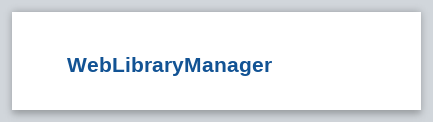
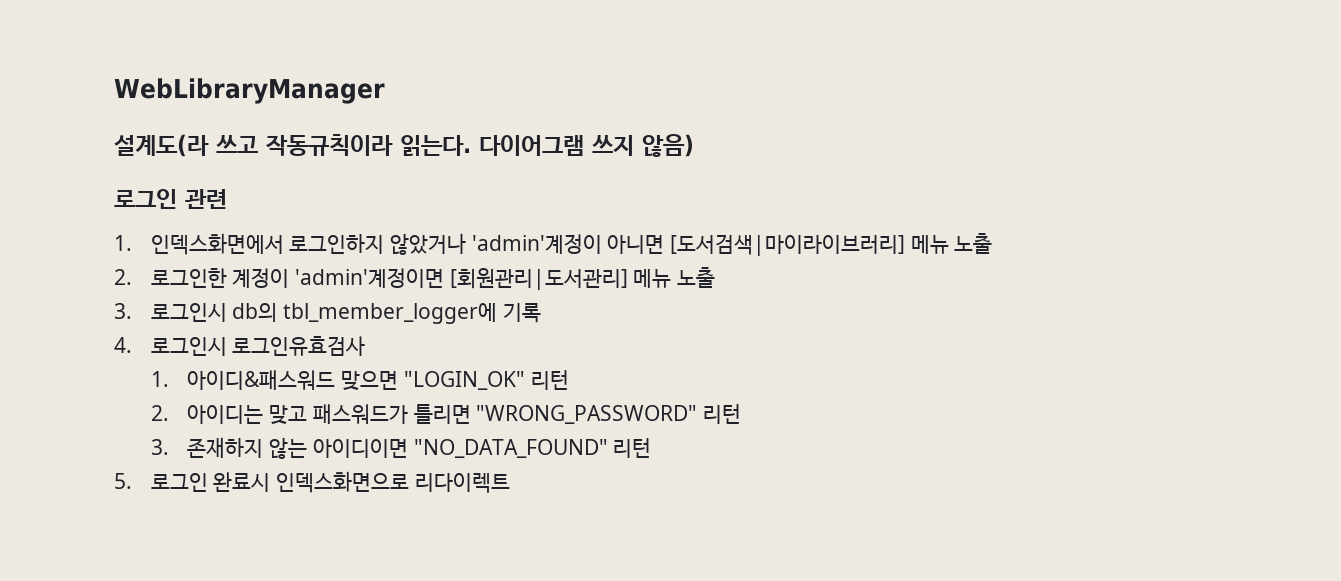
(272, 66) none -> [114,134,694,157] [114,189,227,209] [114,233,993,256] [114,267,716,290] [114,303,541,324] [114,336,366,356] [150,370,569,390] [150,404,741,424] [150,437,652,459] [114,471,510,493] // 설계도(라 쓰고 작동규칙이라 읽는다. 다이어그램 쓰지 않음) // 로그인 관련 // 1. 인덱스화면에서 로그인하지 않았거나 'admin'계정이 아니면 [도서검색|마이라이브러리] 메뉴 노출 // 2. 로그인한 계정이 'admin'계정이면 [회원관리|도서관리] 메뉴 노출 // 3. 로그인시 db의 tbl_member_logger에 기록 // 4. 로그인시 로그인유효검사 // 1. 아이디&패스워드 맞으면 "LOGIN_OK" 리턴 // 2. 아이디는 맞고 패스워드가 틀리면 "WRONG_PASSWORD" 리턴 // 3. 존재하지 않는 아이디이면 "NO_DATA_FOUND" 리턴 // 5. 로그인 완료시 인덱스화면으로 리다이렉트

